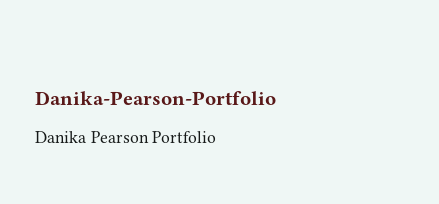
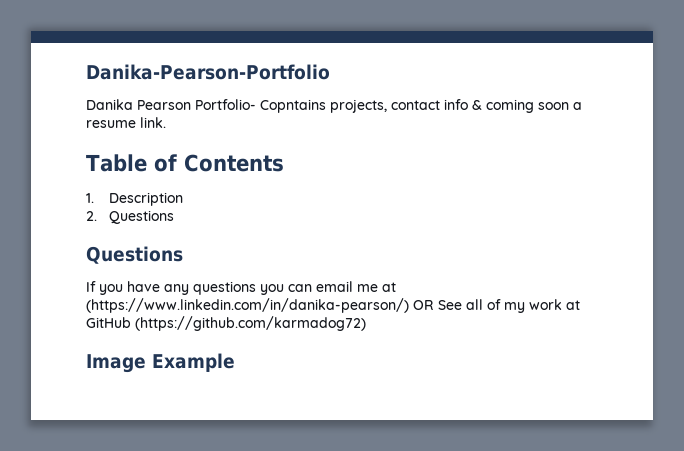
[152,131,217,143] Portfolio -> [195,99,582,113] [86,117,166,128] [86,154,284,172] [86,192,183,206] [86,210,174,224] [86,246,183,264] [86,281,396,295] [86,298,580,313] [86,316,366,331] [86,353,235,373] Portfolio- Copntains projects, contact info & coming soon a resume link. // Table of Contents // 1. Description // 2. Questions // Questions // If you have any questions you can email me at (https://www.linkedin.com/in/danika-pearson/) OR See all of my work at GitHub (https://github.com/karmadog72) // Image Example

